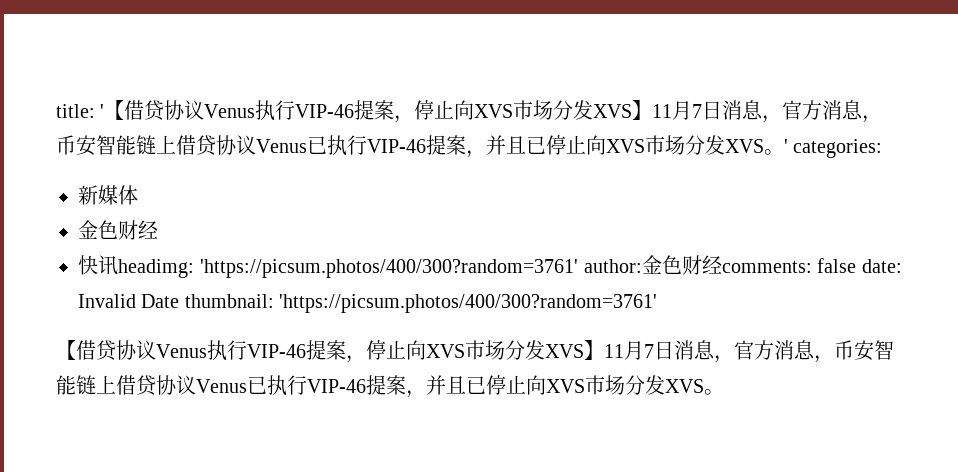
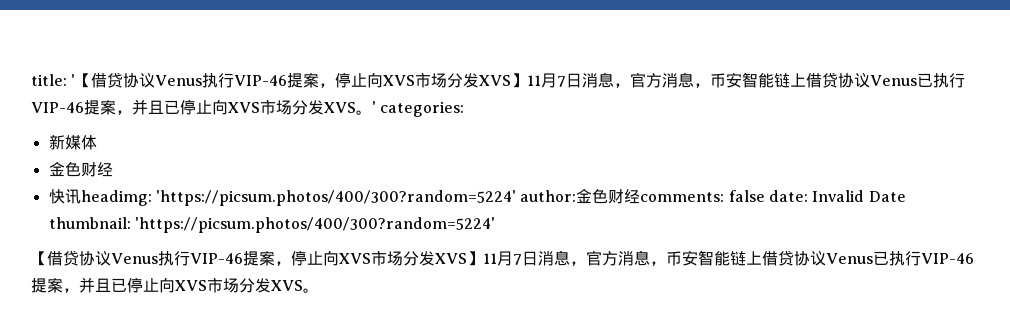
[199,259,578,278] 'https://picsum.photos/400/300?random=3761' -> [155,190,516,206] 'https://picsum.photos/400/300?random=5224'
[279,294,658,313] 'https://picsum.photos/400/300?random=3761' -> [134,217,495,233] 'https://picsum.photos/400/300?random=5224'

